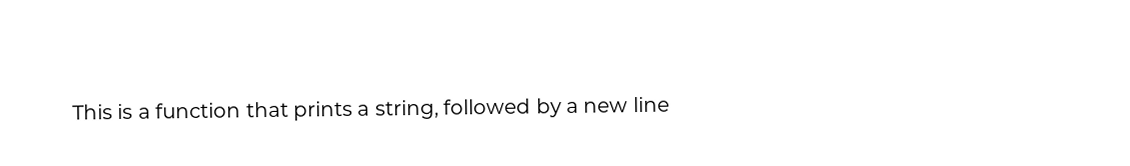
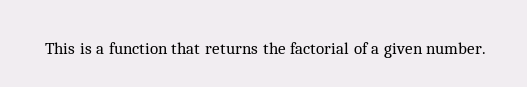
[293,96,670,121] prints a string, followed by a new line -> [204,42,487,58] returns the factorial of a given number.

